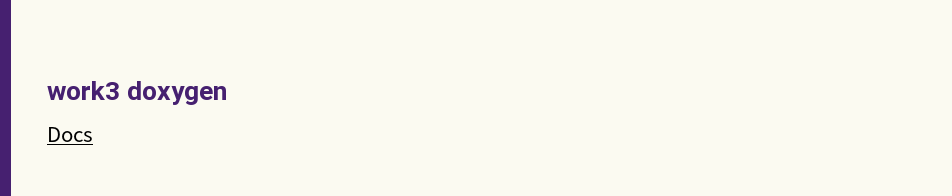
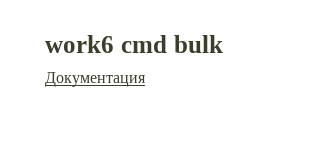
[47,81,228,105] [47,127,93,142] work3 doxygen // Docs -> [45,35,223,53] [45,72,146,87] work6 cmd bulk // Документация

